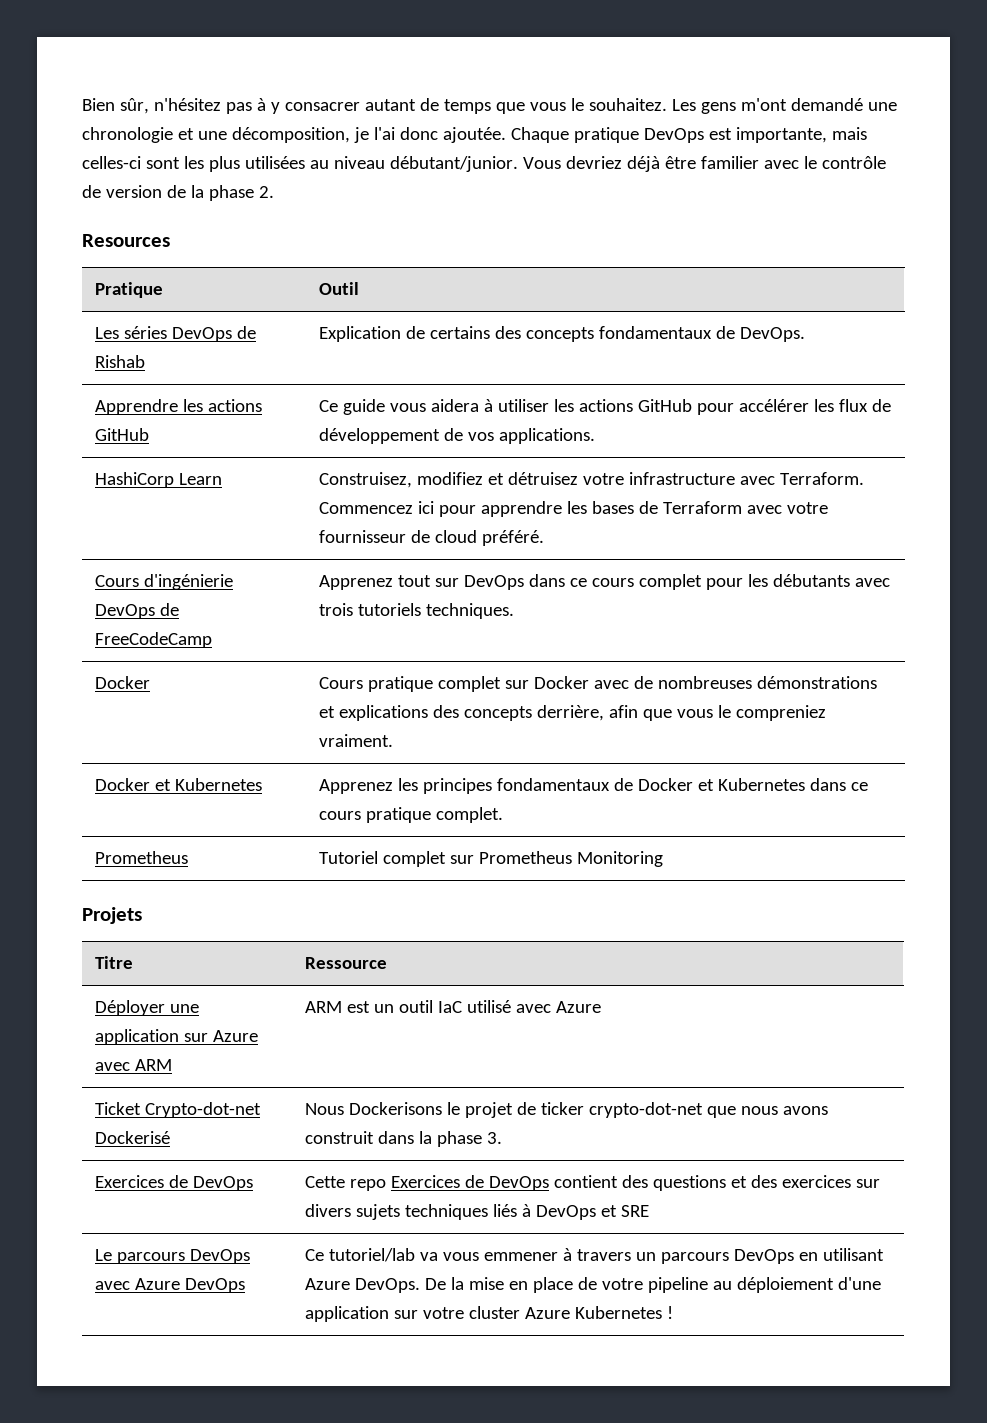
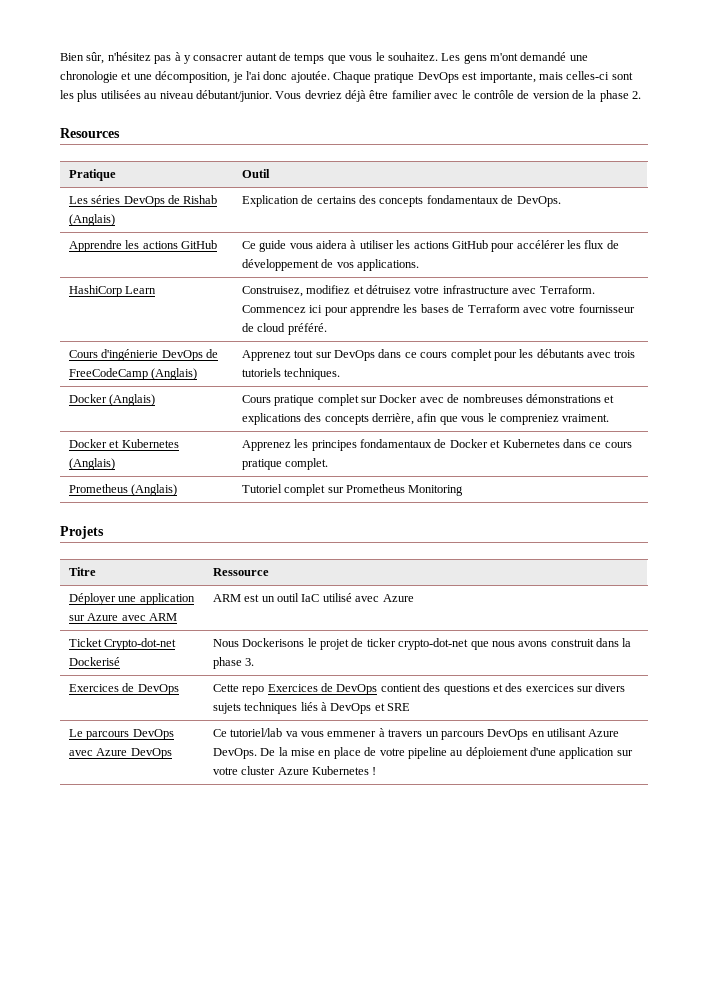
(146, 361) none -> [68,214,115,226] (Anglais)
(213, 640) none -> [151,368,198,380] (Anglais)
(151, 682) none -> [109,394,156,406] (Anglais)
(263, 784) none -> [68,458,115,470] (Anglais)
(189, 857) none -> [131,484,178,496] (Anglais)

